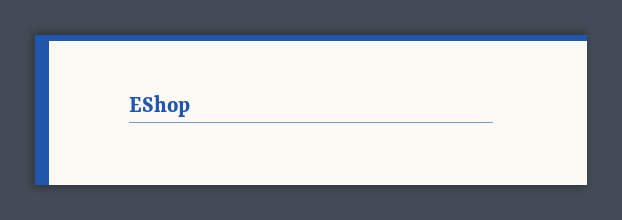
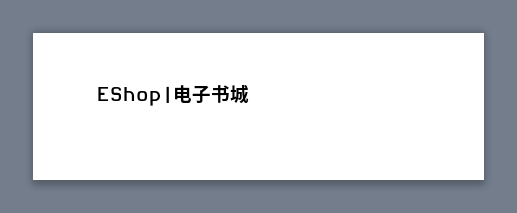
[129,95,190,117] EShop -> [97,84,249,106] EShop|电子书城

